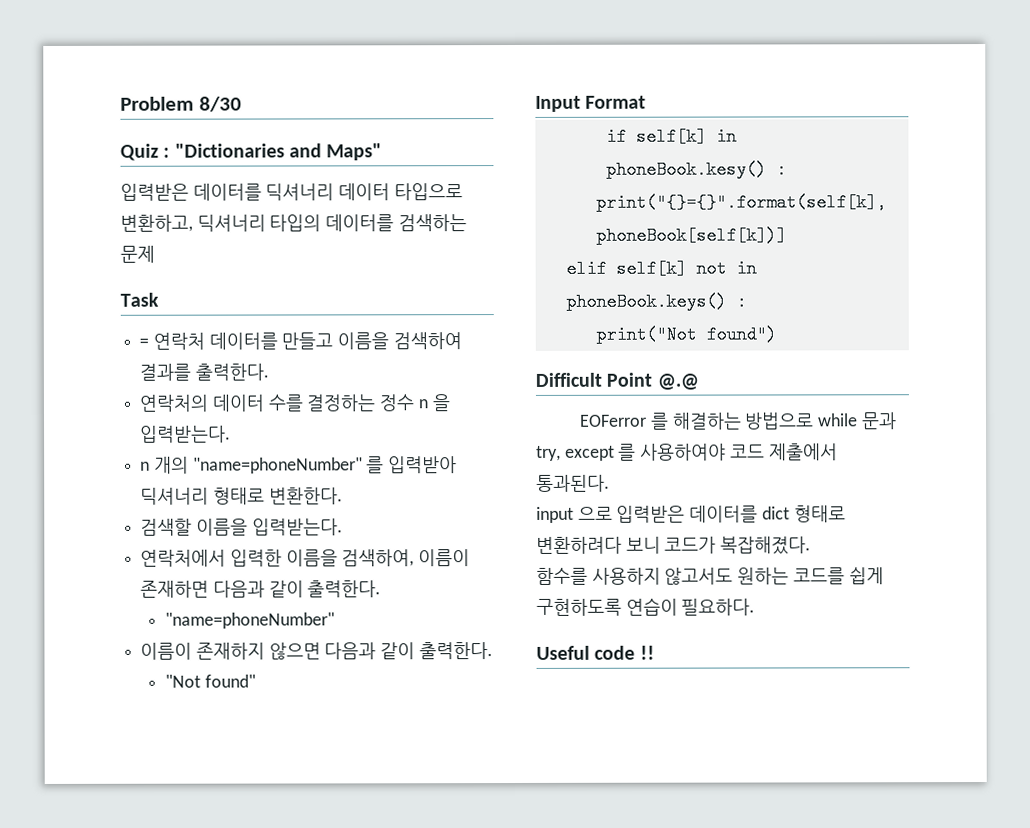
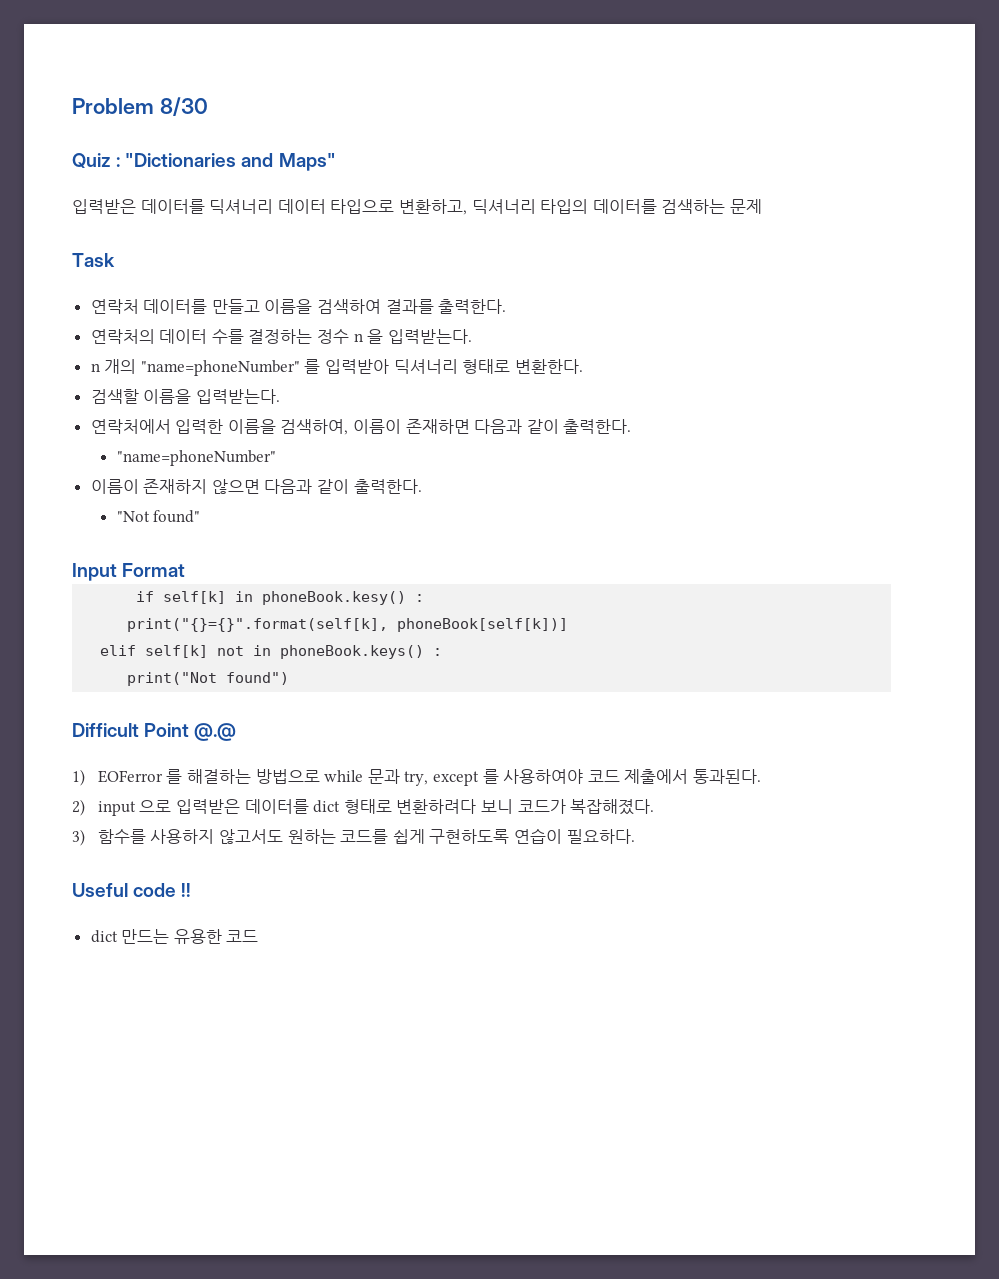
[139,337,150,347] = -> (115, 260) none
(699, 381) none -> [72,769,85,786] 1)
(610, 483) none -> [72,799,85,816] 2)
(812, 545) none -> [72,829,85,846] 3)
(655, 652) none -> [90,929,259,944] // dict 만드는 유용한 코드

